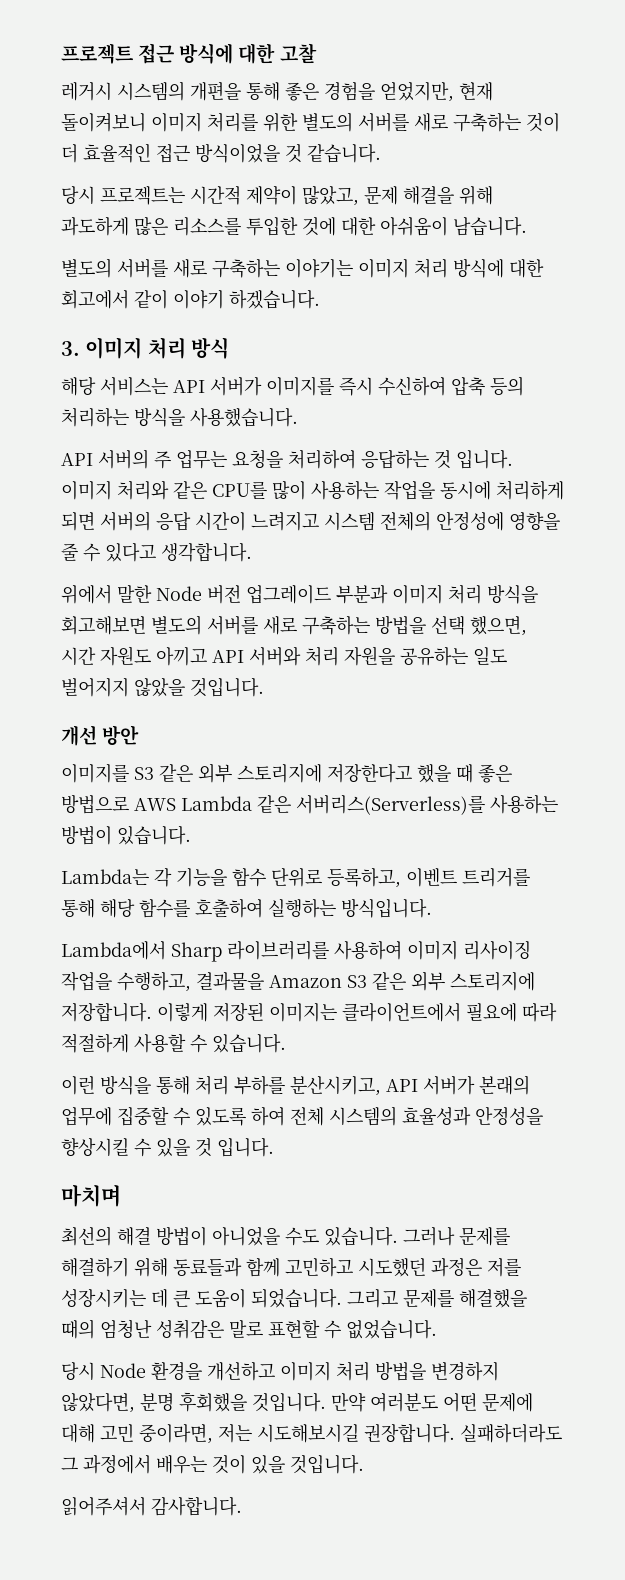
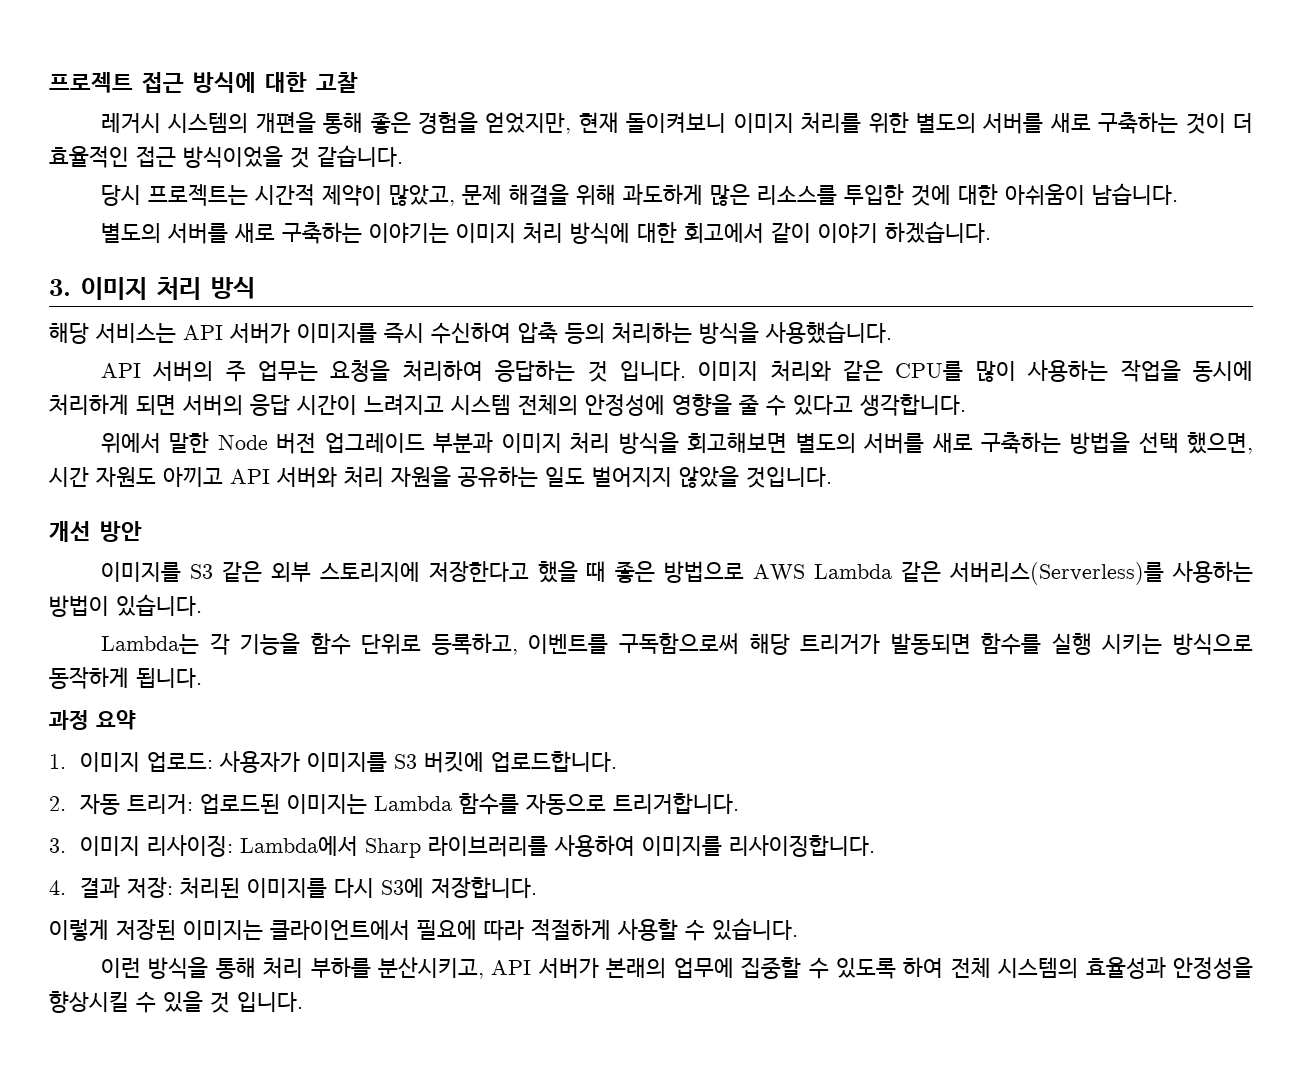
[406,868,530,887] [61,898,432,918] [61,940,531,962] [61,971,535,992] 이벤트 트리거를 통해 해당 함수를 호출하여 실행하는 방식입니다. // Lambda에서 Sharp 라이브러리를 사용하여 이미지 리사이징 작업을 수행하고, 결과물을 Amazon S3 같은 외부 스토리지에 -> [528,633,1253,655] [49,667,202,689] [49,710,136,730] [49,751,618,773] [49,793,740,815] [49,835,876,858] [49,877,425,898] 이벤트를 구독함으로써 해당 트리거가 발동되면 함수를 실행 시키는 방식으로 동작하게 됩니다. // 과정 요약 // 1. 이미지 업로드: 사용자가 이미지를 S3 버킷에 업로드합니다. // 2. 자동 트리거: 업로드된 이미지는 Lambda 함수를 자동으로 트리거합니다. // 3. 이미지 리사이징: Lambda에서 Sharp 라이브러리를 사용하여 이미지를 리사이징합니다. // 4. 결과 저장: 처리된 이미지를 다시 S3에
(152, 1012) none -> (538, 887) //
[61,1185,121,1207] [61,1226,510,1246] [61,1258,521,1277] [61,1288,527,1308] [61,1319,437,1339] [61,1361,499,1381] [61,1392,533,1413] [61,1423,562,1444] [61,1454,364,1474] [61,1496,242,1516] // 마치며 // 최선의 해결 방법이 아니었을 수도 있습니다. 그러나 문제를 해결하기 위해 동료들과 함께 고민하고 시도했던 과정은 저를 성장시키는 데 큰 도움이 되었습니다. 그리고 문제를 해결했을 때의 엄청난 성취감은 말로 표현할 수 없었습니다. // 당시 Node 환경을 개선하고 이미지 처리 방법을 변경하지 않았다면, 분명 후회했을 것입니다. 만약 여러분도 어떤 문제에 대해 고민 중이라면, 저는 시도해보시길 권장합니다. 실패하더라도 그 과정에서 배우는 것이 있을 것입니다. // 읽어주셔서 감사합니다. -> (303, 1002) none

